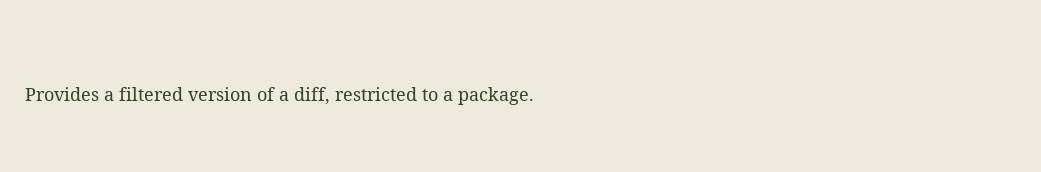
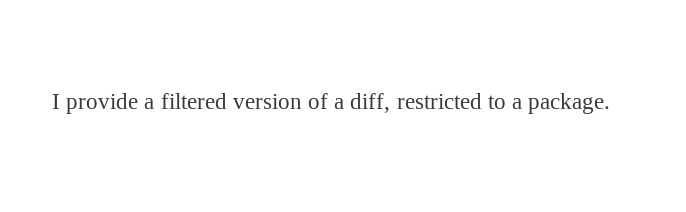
[25,87,99,101] Provides -> [52,93,139,114] I provide

